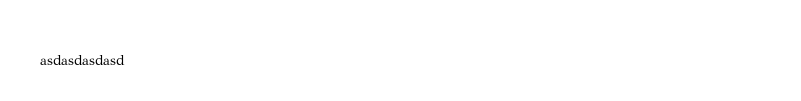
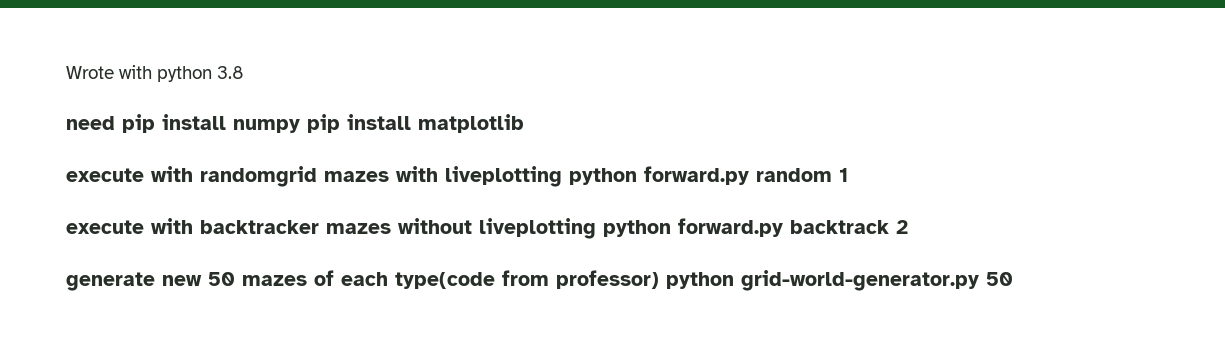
[40,55,125,65] asdasdasdasd -> [66,65,245,82] [66,114,524,133] [66,166,848,187] [66,218,908,239] [66,270,1013,291] Wrote with python 3.8 // need pip install numpy pip install matplotlib // execute with randomgrid mazes with liveplotting python forward.py random 1 // execute with backtracker mazes without liveplotting python forward.py backtrack 2 // generate new 50 mazes of each type(code from professor) python grid-world-generator.py 50

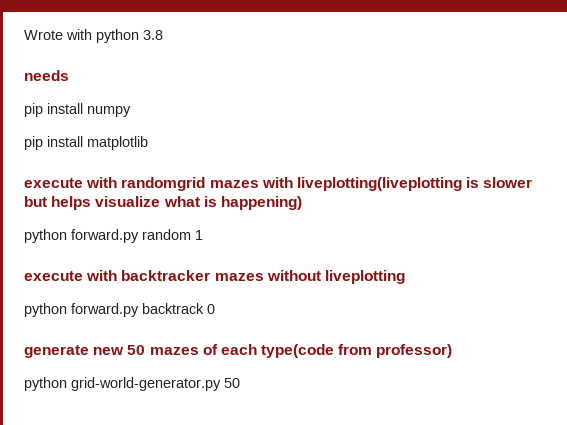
[66,116,115,130] need -> [24,70,69,81] needs //
(300, 126) none -> (131, 111) //
[445,166,562,187] liveplotting -> [296,177,533,191] [24,196,302,210] liveplotting(liveplotting is slower but helps visualize what is happening) //
(596, 228) none -> (405, 277) //
[896,220,908,234] 2 -> [207,304,215,314] 0
(659, 279) none -> (453, 351) //

